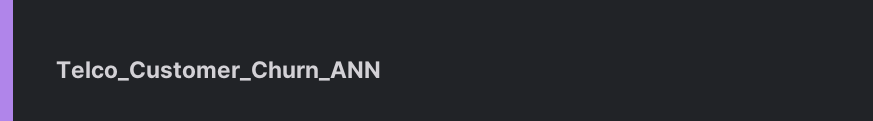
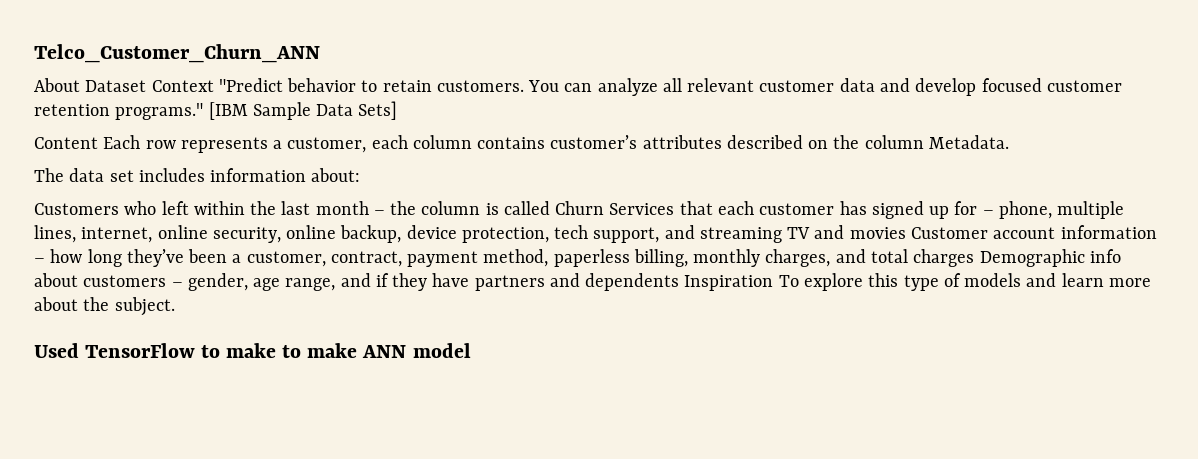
(381, 71) none -> [34,78,1122,96] [34,101,398,120] [34,135,1009,153] [34,168,361,182] [34,201,1125,219] [34,225,1157,243] [34,249,1121,267] [34,273,1151,291] [34,297,175,316] [34,343,471,358] // About Dataset Context "Predict behavior to retain customers. You can analyze all relevant customer data and develop focused customer retention programs." [IBM Sample Data Sets] // Content Each row represents a customer, each column contains customer’s attributes described on the column Metadata. // The data set includes information about: // Customers who left within the last month – the column is called Churn Services that each customer has signed up for – phone, multiple lines, internet, online security, online backup, device protection, tech support, and streaming TV and movies Customer account information – how long they’ve been a customer, contract, payment method, paperless billing, monthly charges, and total charges Demographic info about customers – gender, age range, and if they have partners and dependents Inspiration To explore this type of models and learn more about the subject. // Used TensorFlow to make to make ANN model

